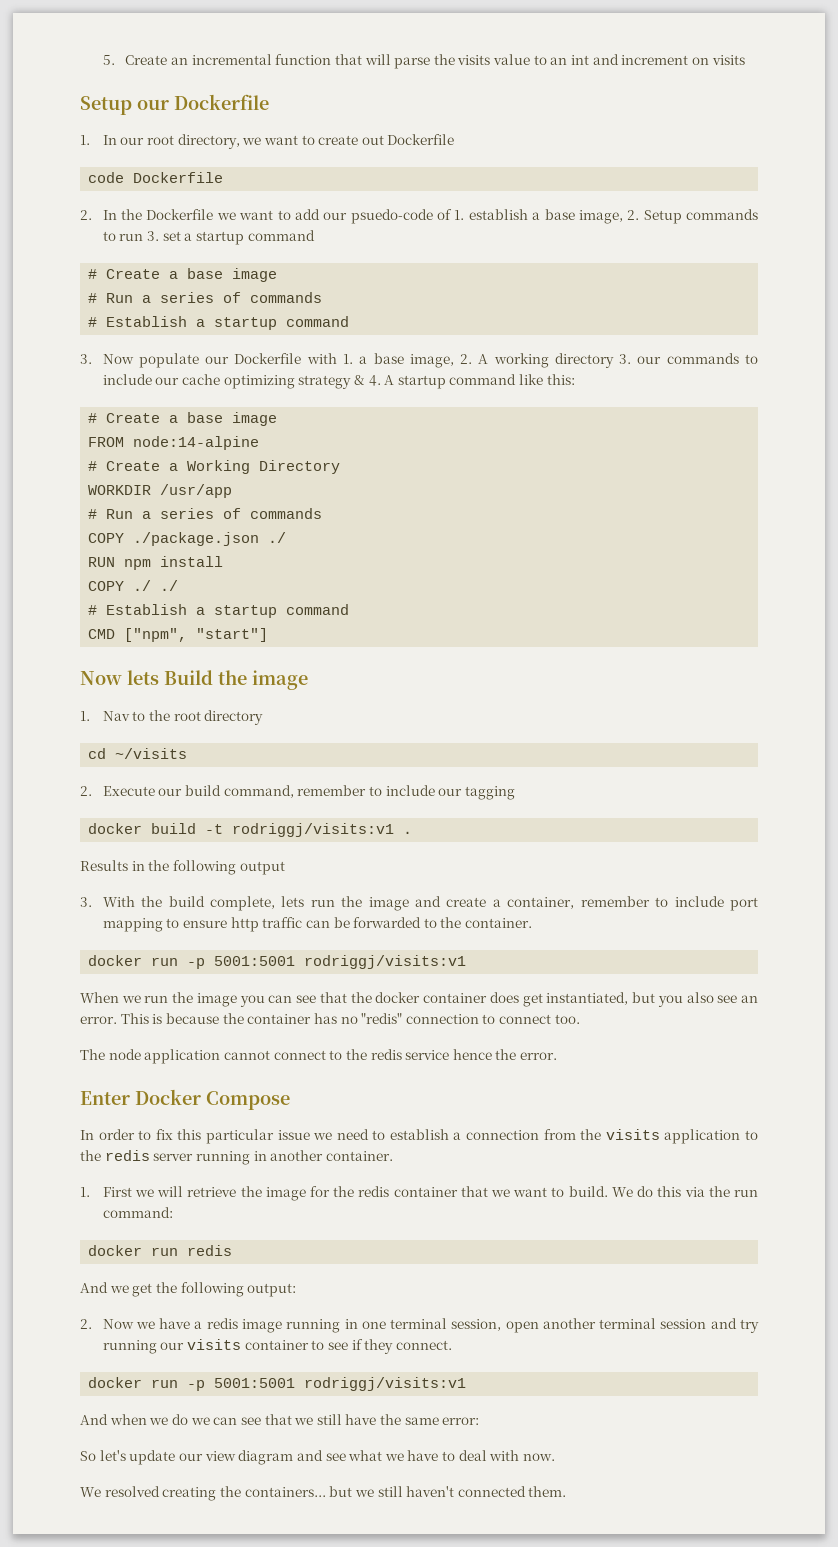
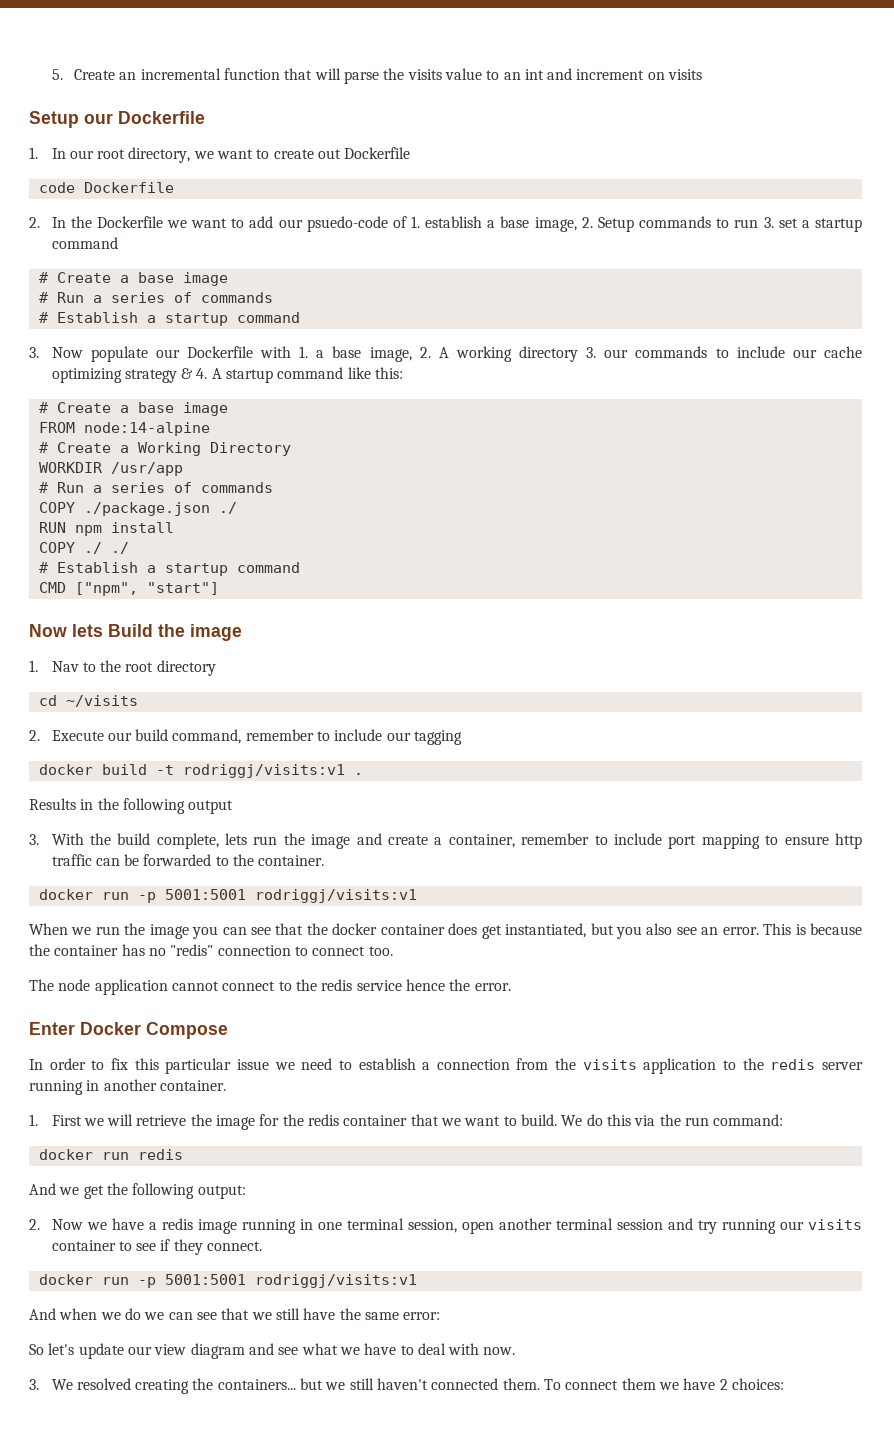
(556, 1457) none -> [29,1379,39,1390] 3.
(567, 1491) none -> [544,1378,784,1390] To connect them we have 2 choices:

